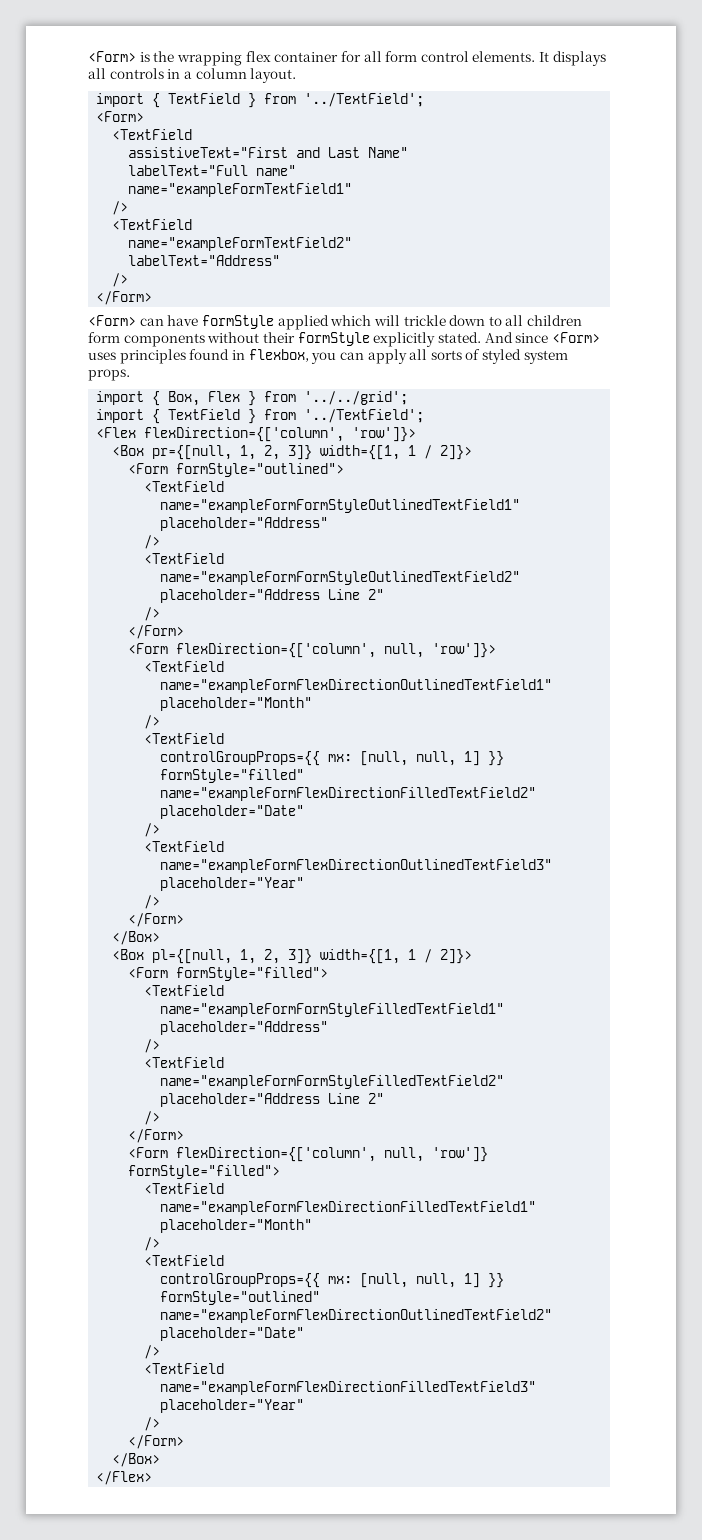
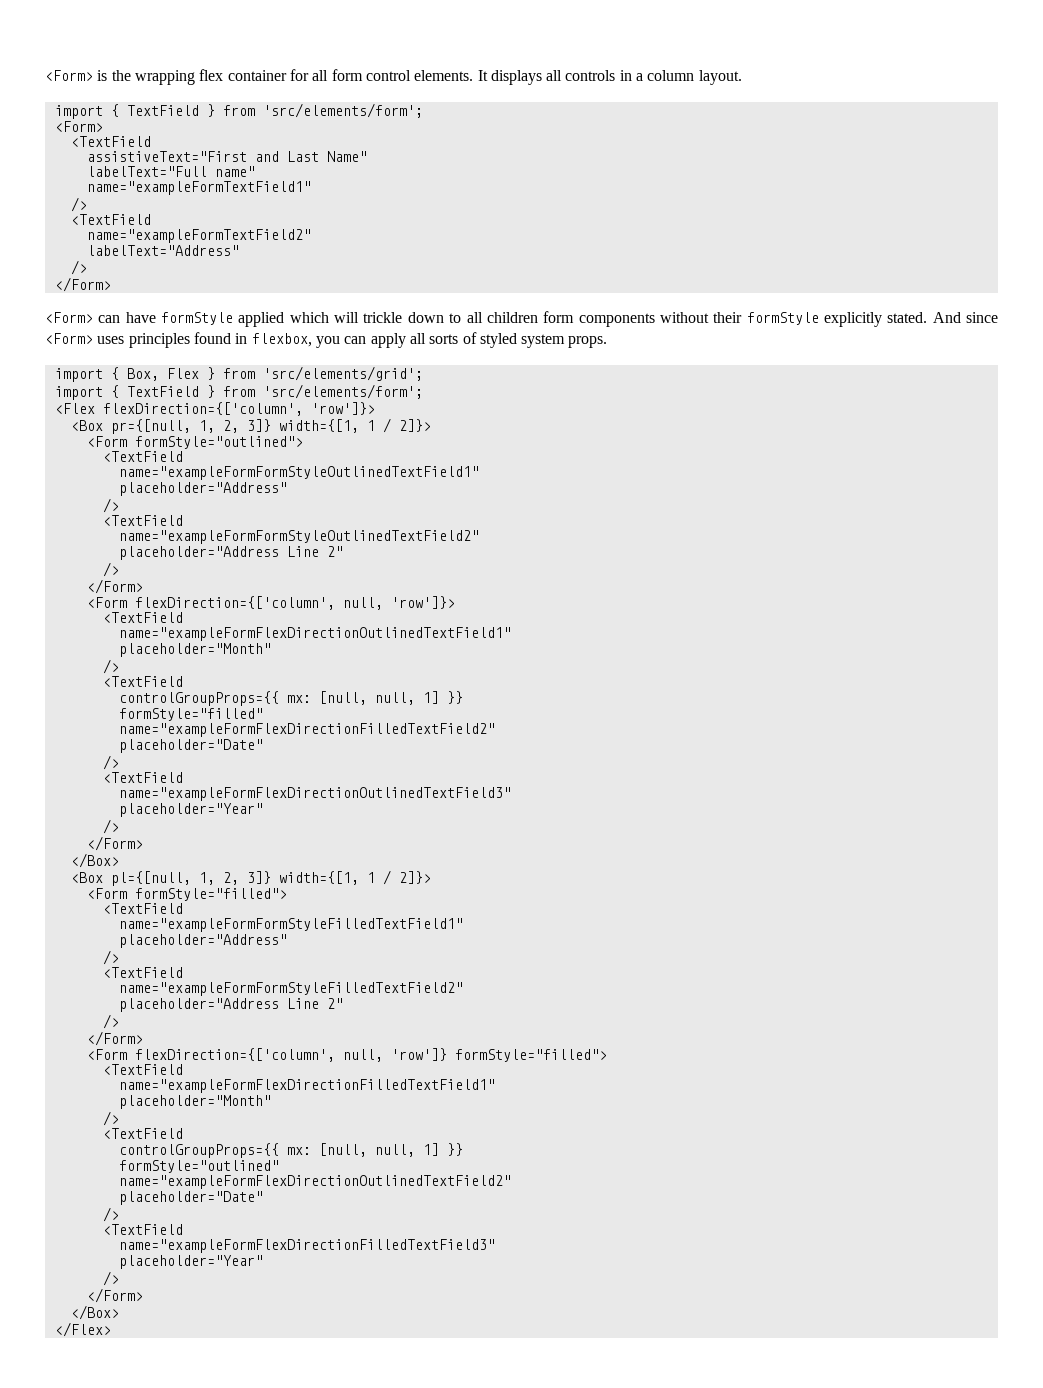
[304,93,425,107] '../TextField'; -> [262,103,423,118] 'src/elements/form';
[304,391,409,405] [96,409,425,424] '../../grid'; // import { TextField } from '../TextField'; -> [262,366,423,381] [54,384,423,400] 'src/elements/grid'; // import { TextField } from 'src/elements/form';

